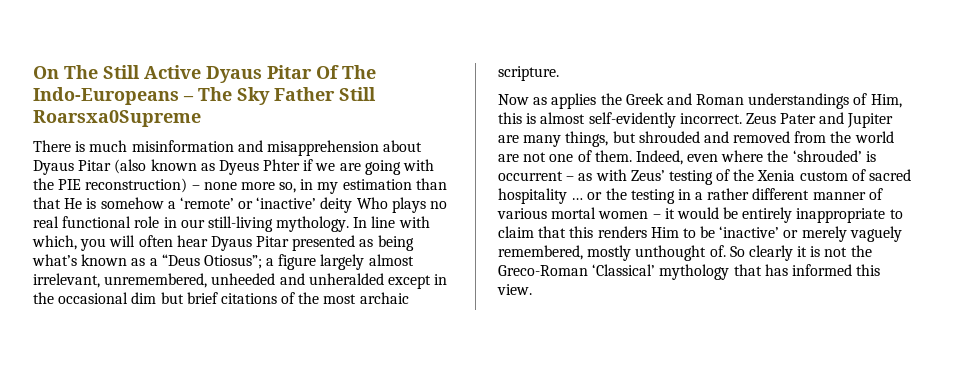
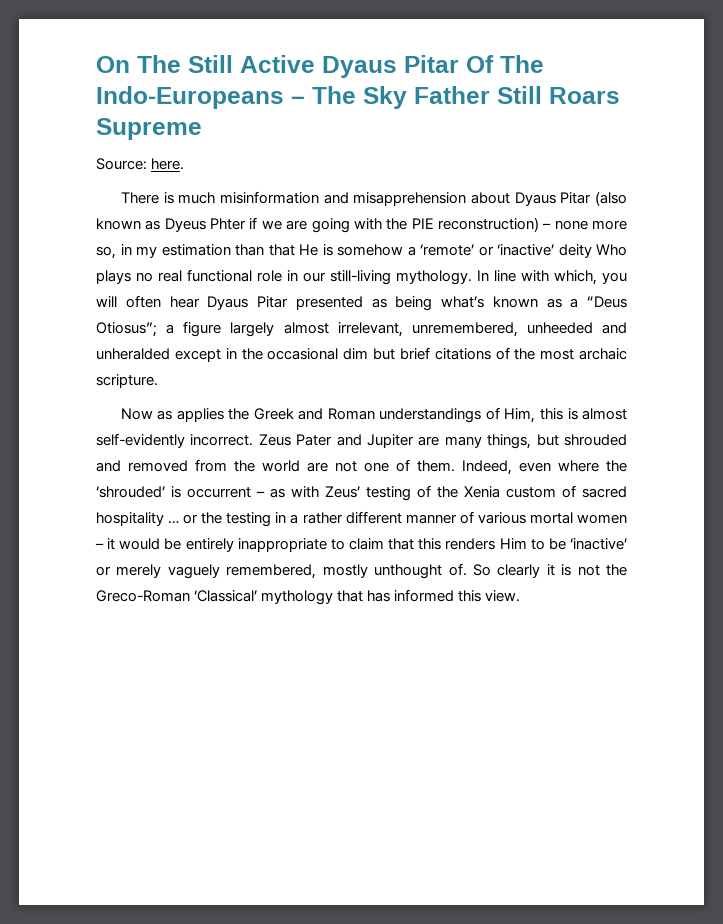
[33,110,201,127] Roarsxa0Supreme -> [549,87,620,104] [96,118,202,140] [96,158,185,170] Roars Supreme // Source: here.

